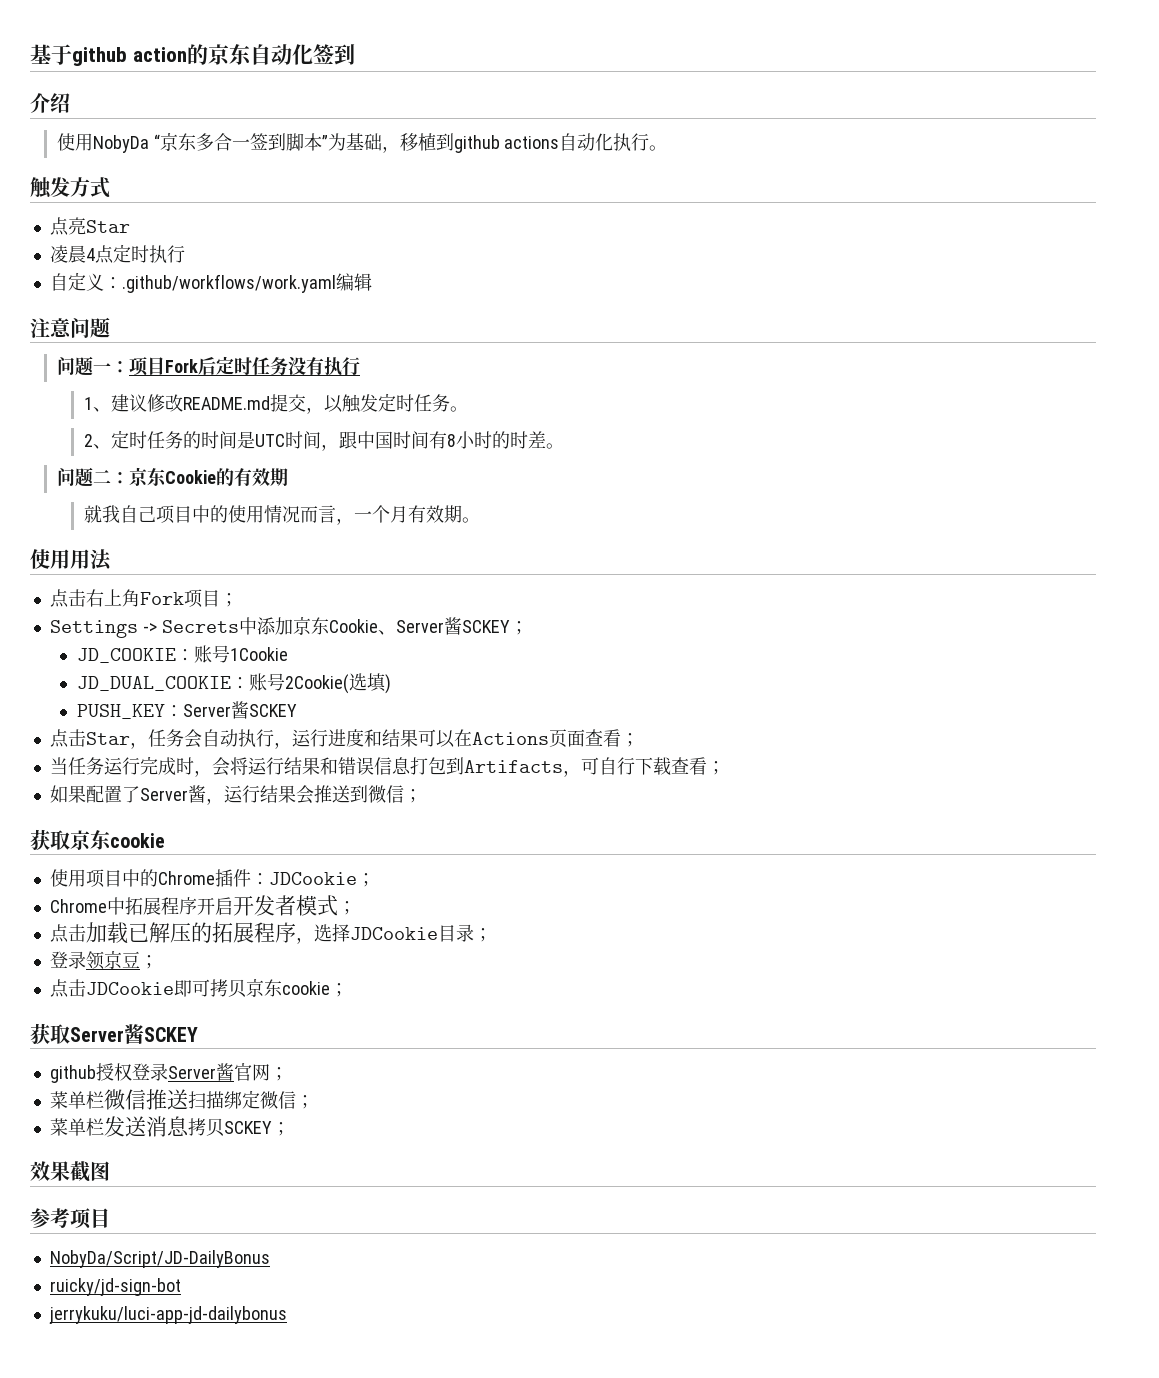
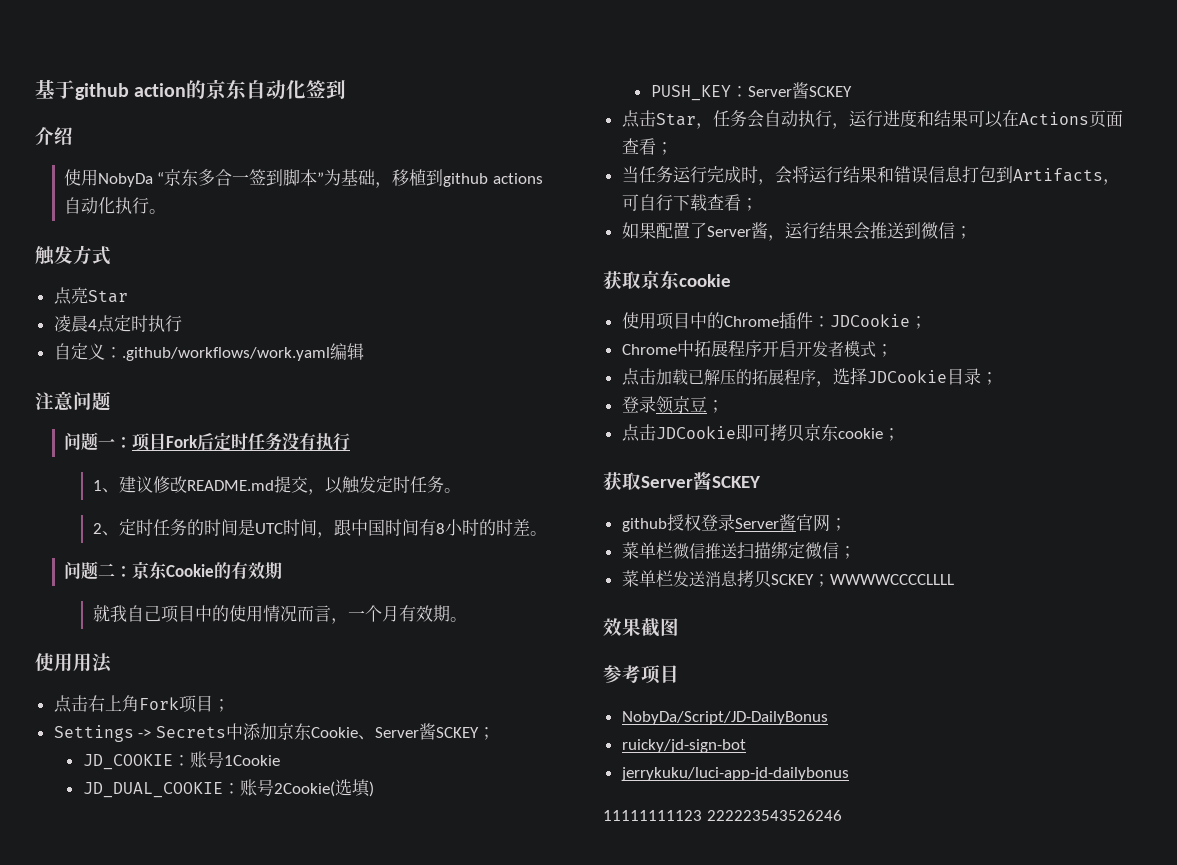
(290, 1129) none -> [829,574,954,585] WWWWCCCCLLLL
(287, 1315) none -> [603,810,842,821] // 11111111123 222223543526246

